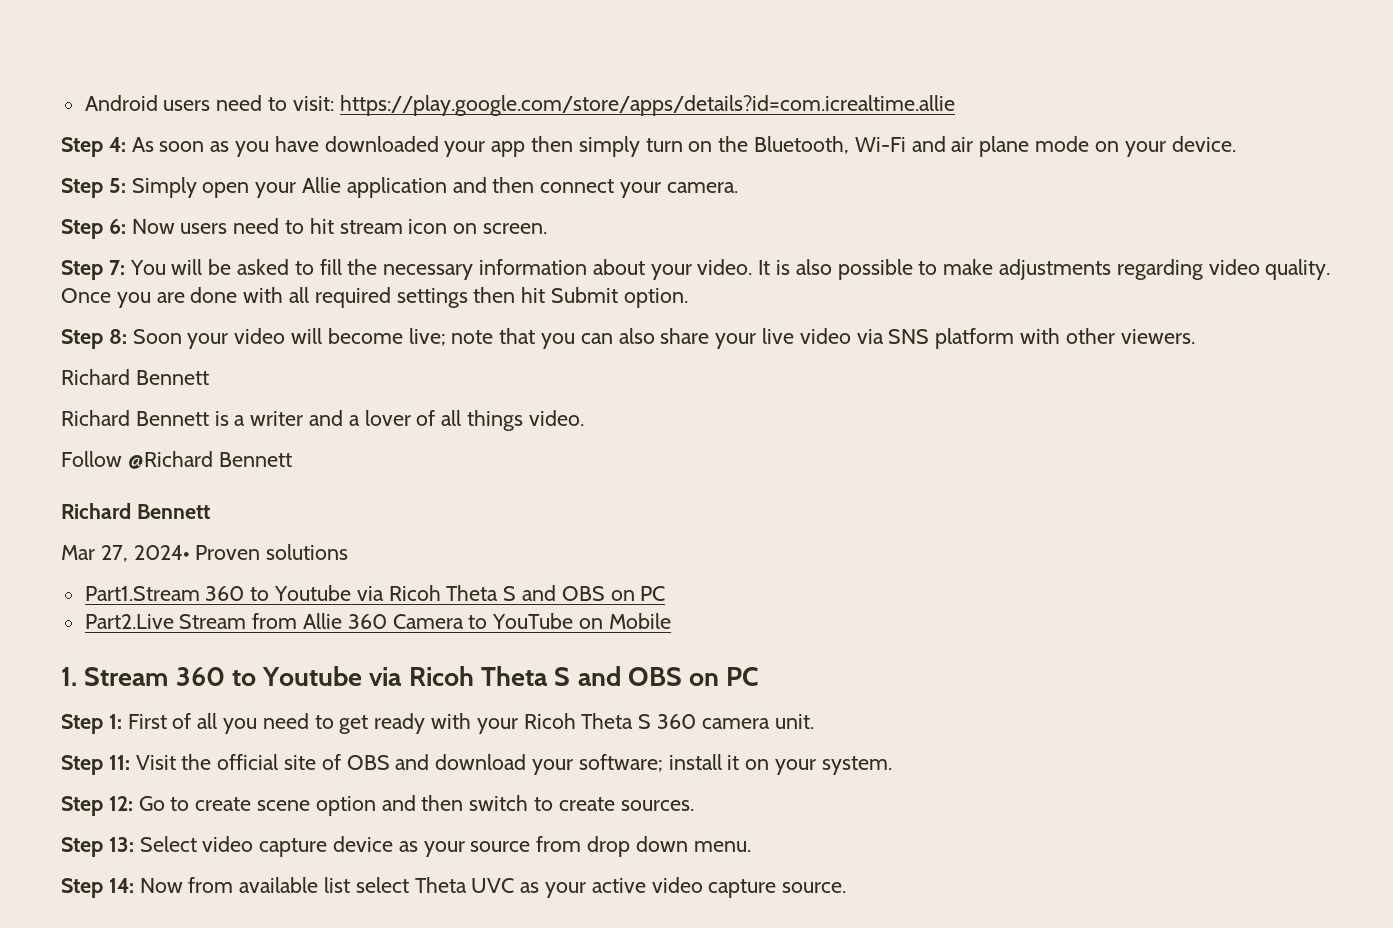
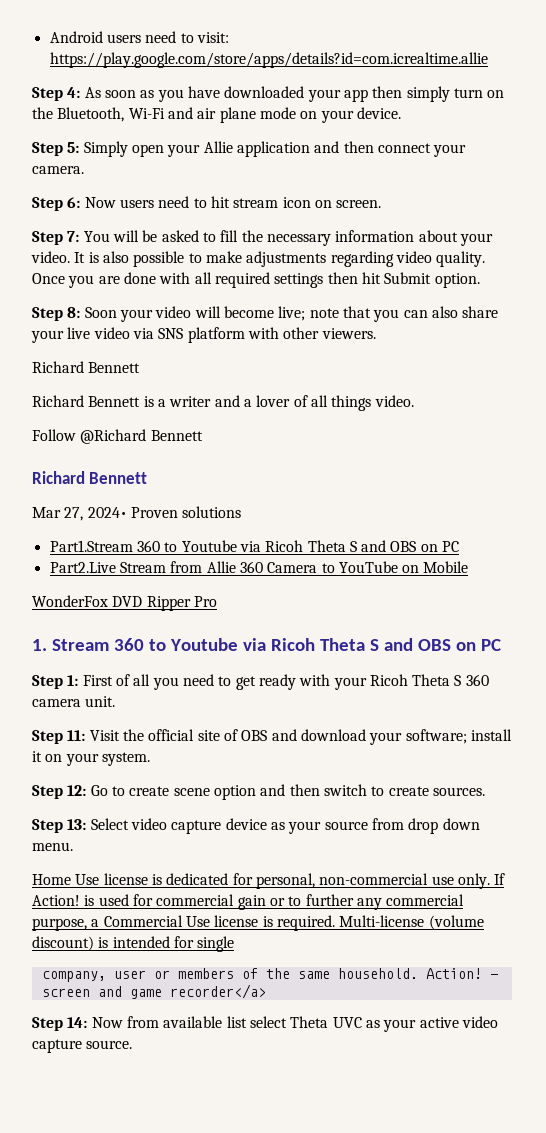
(671, 621) none -> [32,595,217,611] // WonderFox DVD Ripper Pro
(751, 846) none -> [32,873,506,889] [32,894,465,910] [32,915,484,931] [32,936,235,952] [41,968,498,982] [41,984,266,999] // Home Use license is dedicated for personal, non-commercial use only. If Action! is used for commercial gain or to further any commercial purpose, a Commercial Use license is required. Multi-license (volume discount) is intended for single // company, user or members of the same household. Action! - screen and game recorder</a>

